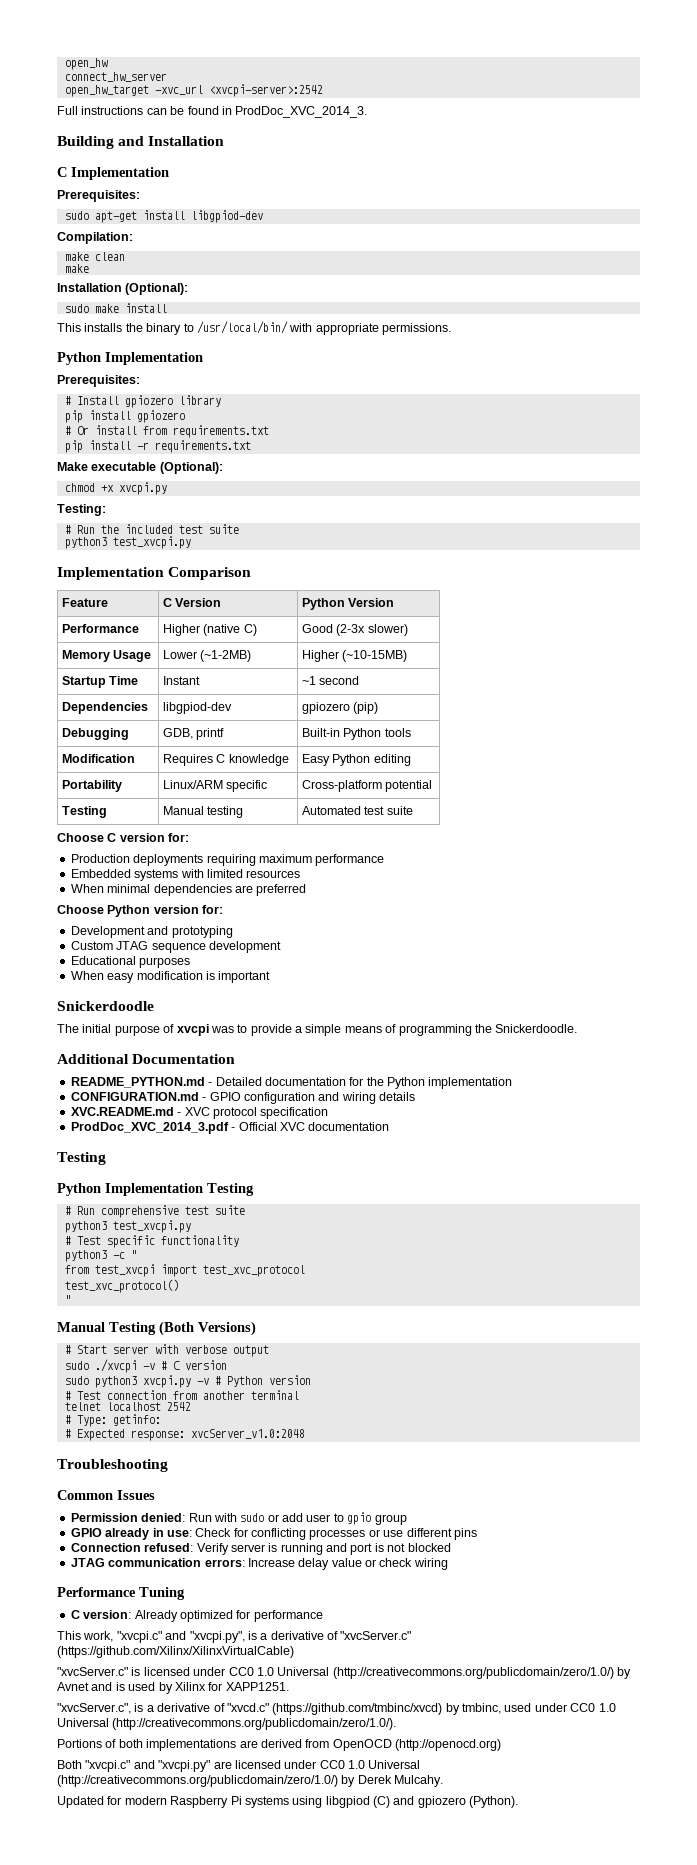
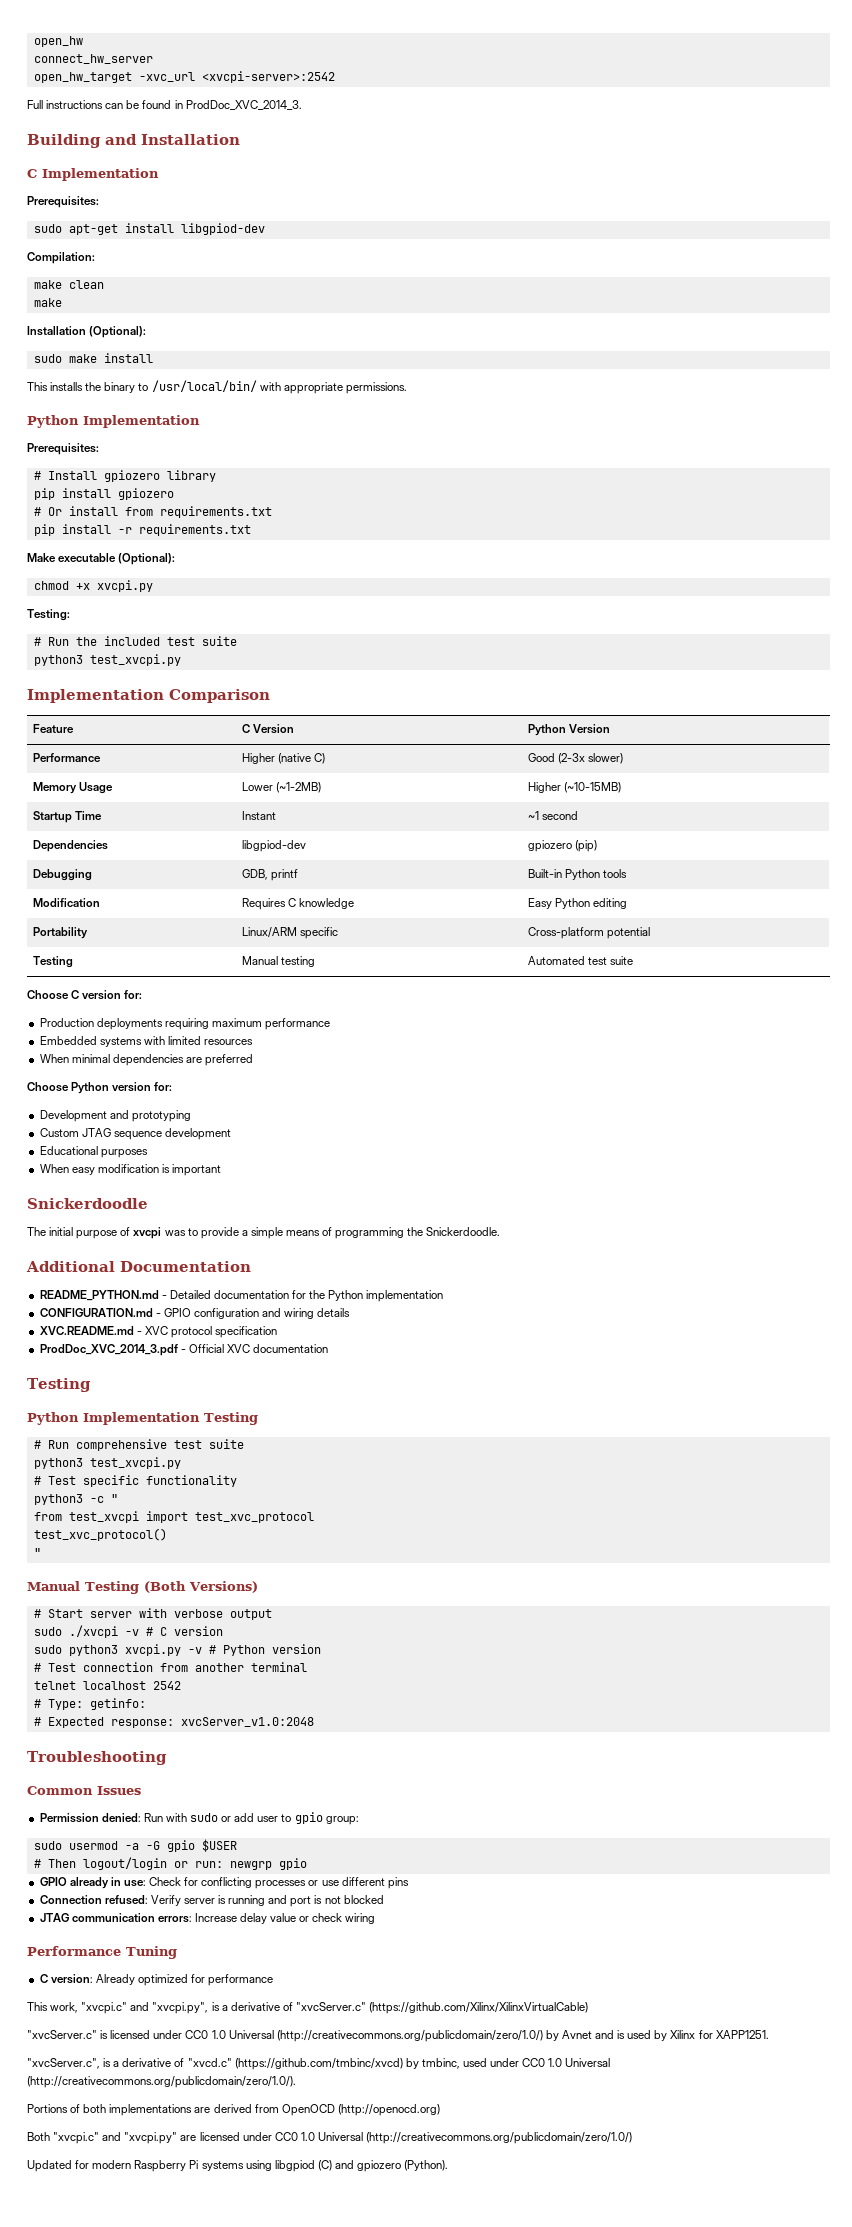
[374,1514,407,1525] group -> [325,1816,359,1825] [33,1839,237,1852] [33,1857,307,1870] group: // sudo usermod -a -G gpio $USER // # Then logout/login or run: newgrp gpio
[341,1775,444,1787] by Derek Mulcahy. -> (633, 2138) none

